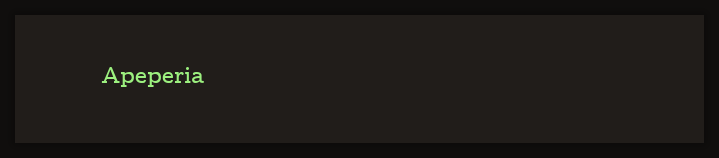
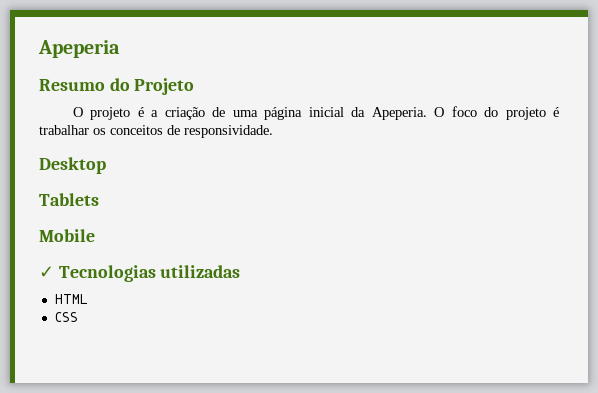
(204, 77) none -> [39,78,195,95] [72,106,559,120] [39,125,273,138] [39,157,106,174] [39,193,99,206] [39,229,95,242] [39,265,241,282] [54,294,88,304] [54,312,78,322] // Resumo do Projeto // O projeto é a criação de uma página inicial da Apeperia. O foco do projeto é trabalhar os conceitos de responsividade. // Desktop // Tablets // Mobile // ✓ Tecnologias utilizadas // HTML // CSS

